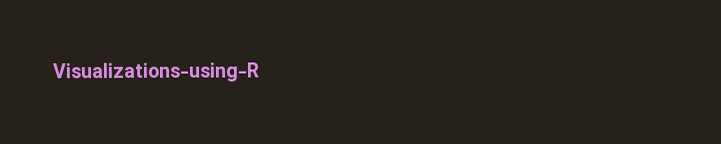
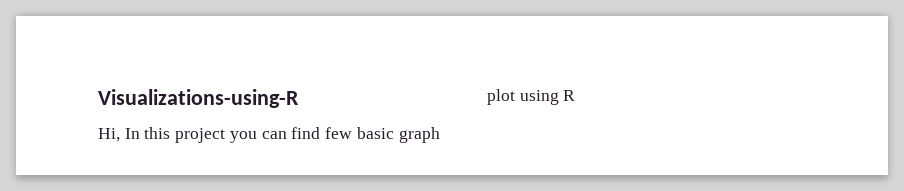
(260, 72) none -> [98,127,440,143] [487,89,576,105] // Hi, In this project you can find few basic graph plot using R

